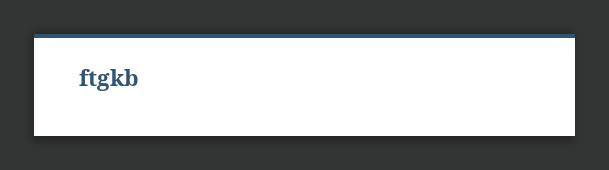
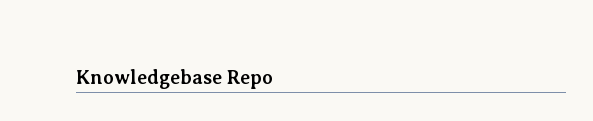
[79,69,139,91] ftgkb -> [76,69,274,89] Knowledgebase Repo

